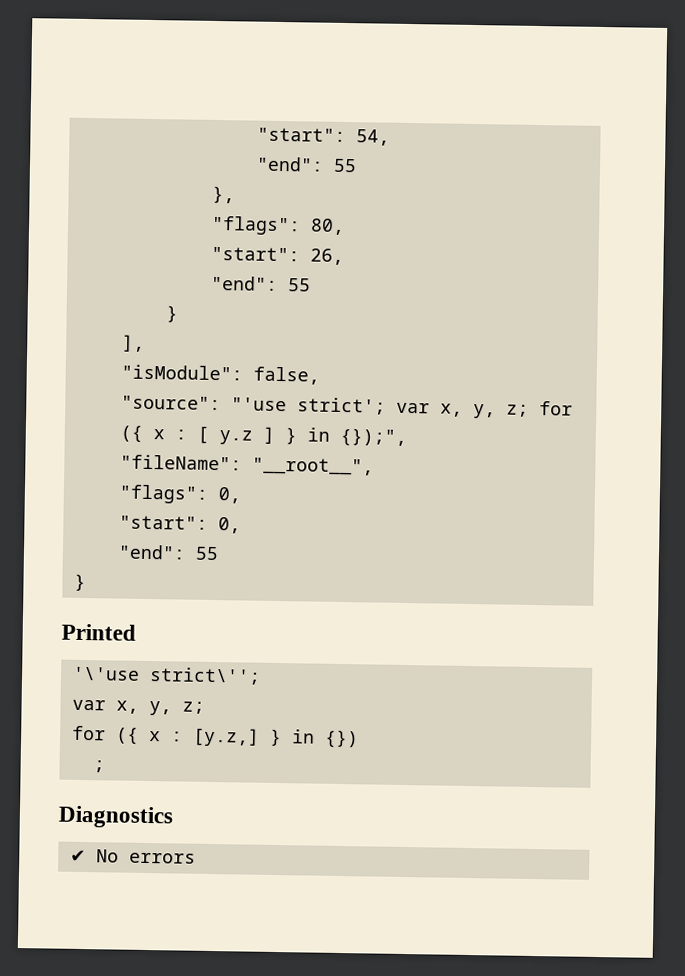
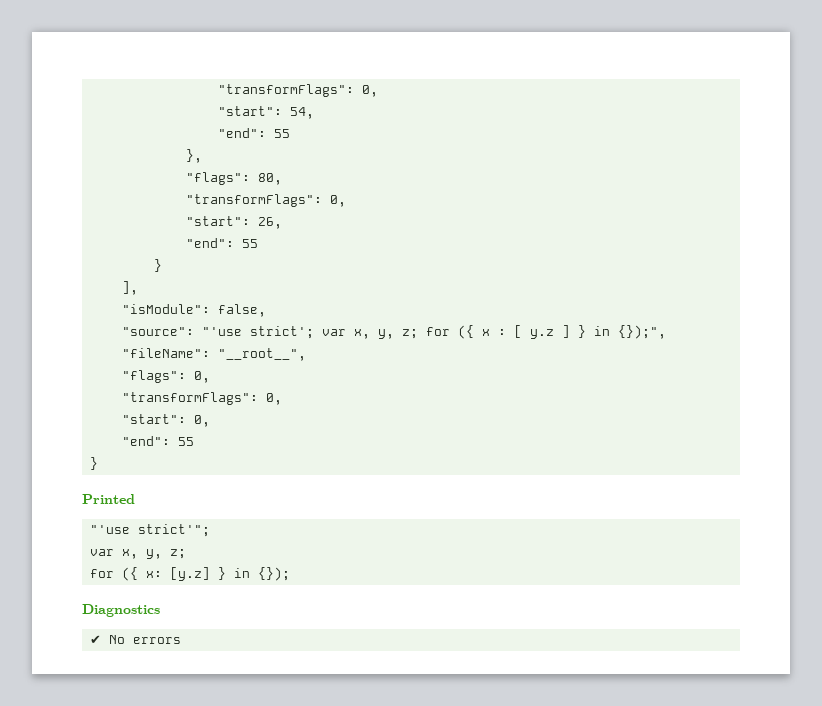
(257, 135) none -> [217,84,378,97] "transformFlags": 0, //
(345, 226) none -> [185,194,346,207] // "transformFlags": 0,
(241, 495) none -> [121,392,282,405] // "transformFlags": 0,
[72,666,261,685] '\'use strict\''; -> [89,524,210,537] "'use strict'";
[149,727,359,749] [93,760,105,773] x : [y.z,] } in {}) // ; -> [145,567,290,581] x: [y.z] } in {});

